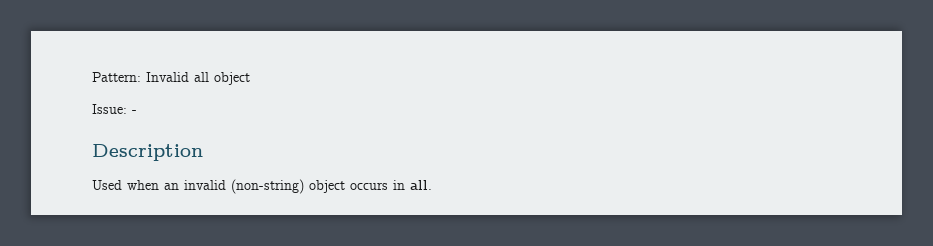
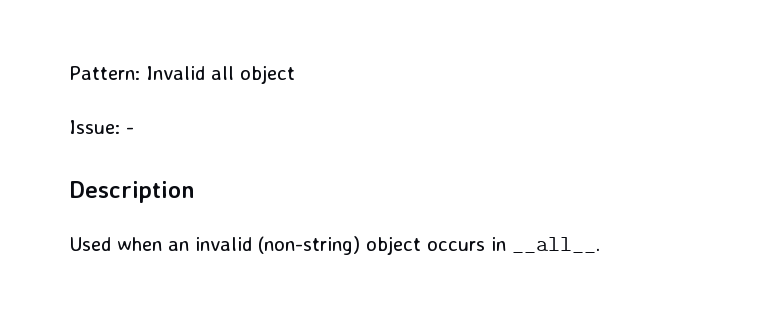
[410,180,432,190] all. -> [512,237,600,253] __all__.

